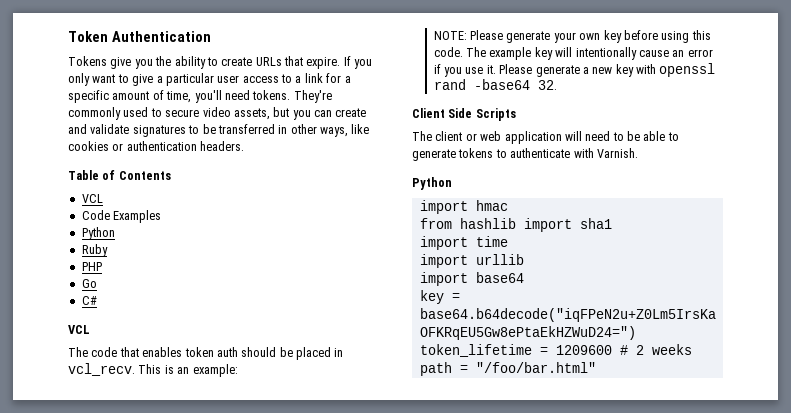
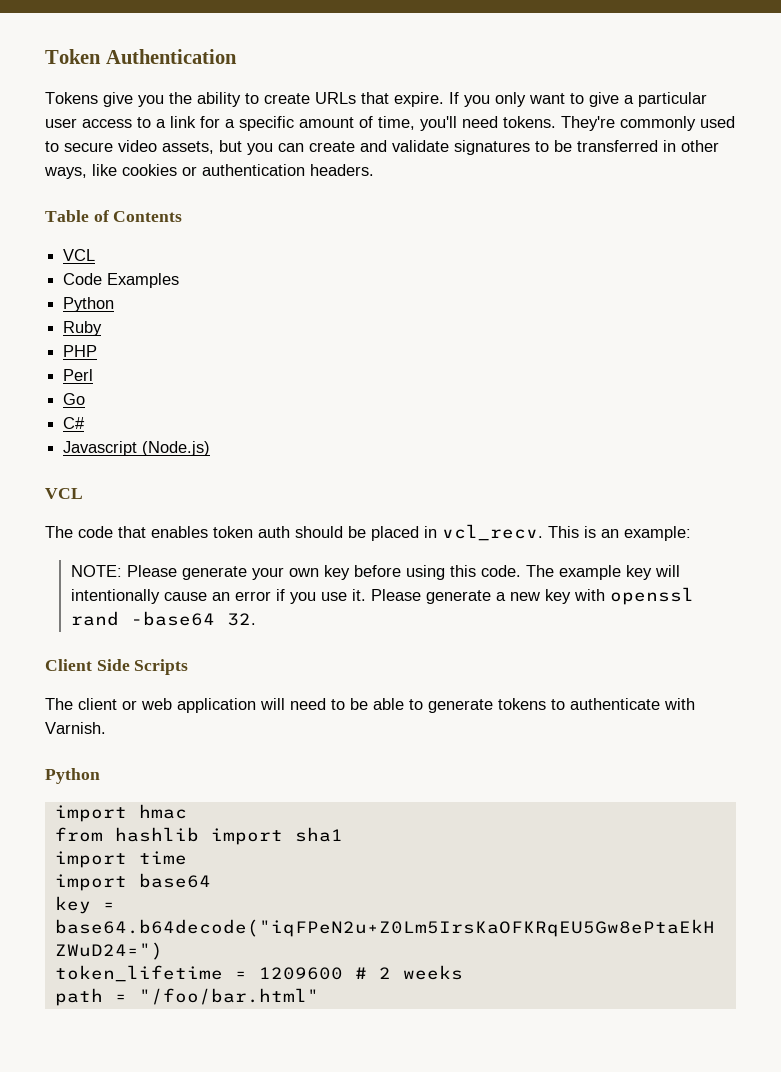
(102, 266) none -> [63,369,94,381] // Perl
(97, 300) none -> [63,441,211,456] // Javascript (Node.js)
[419,254,524,268] // import urllib -> (187, 858) none

